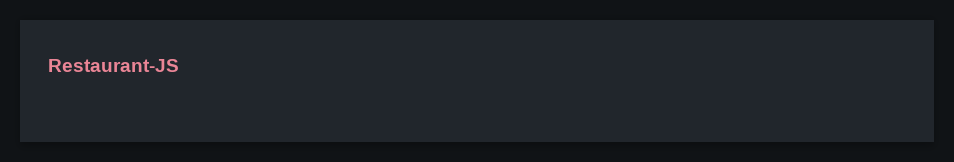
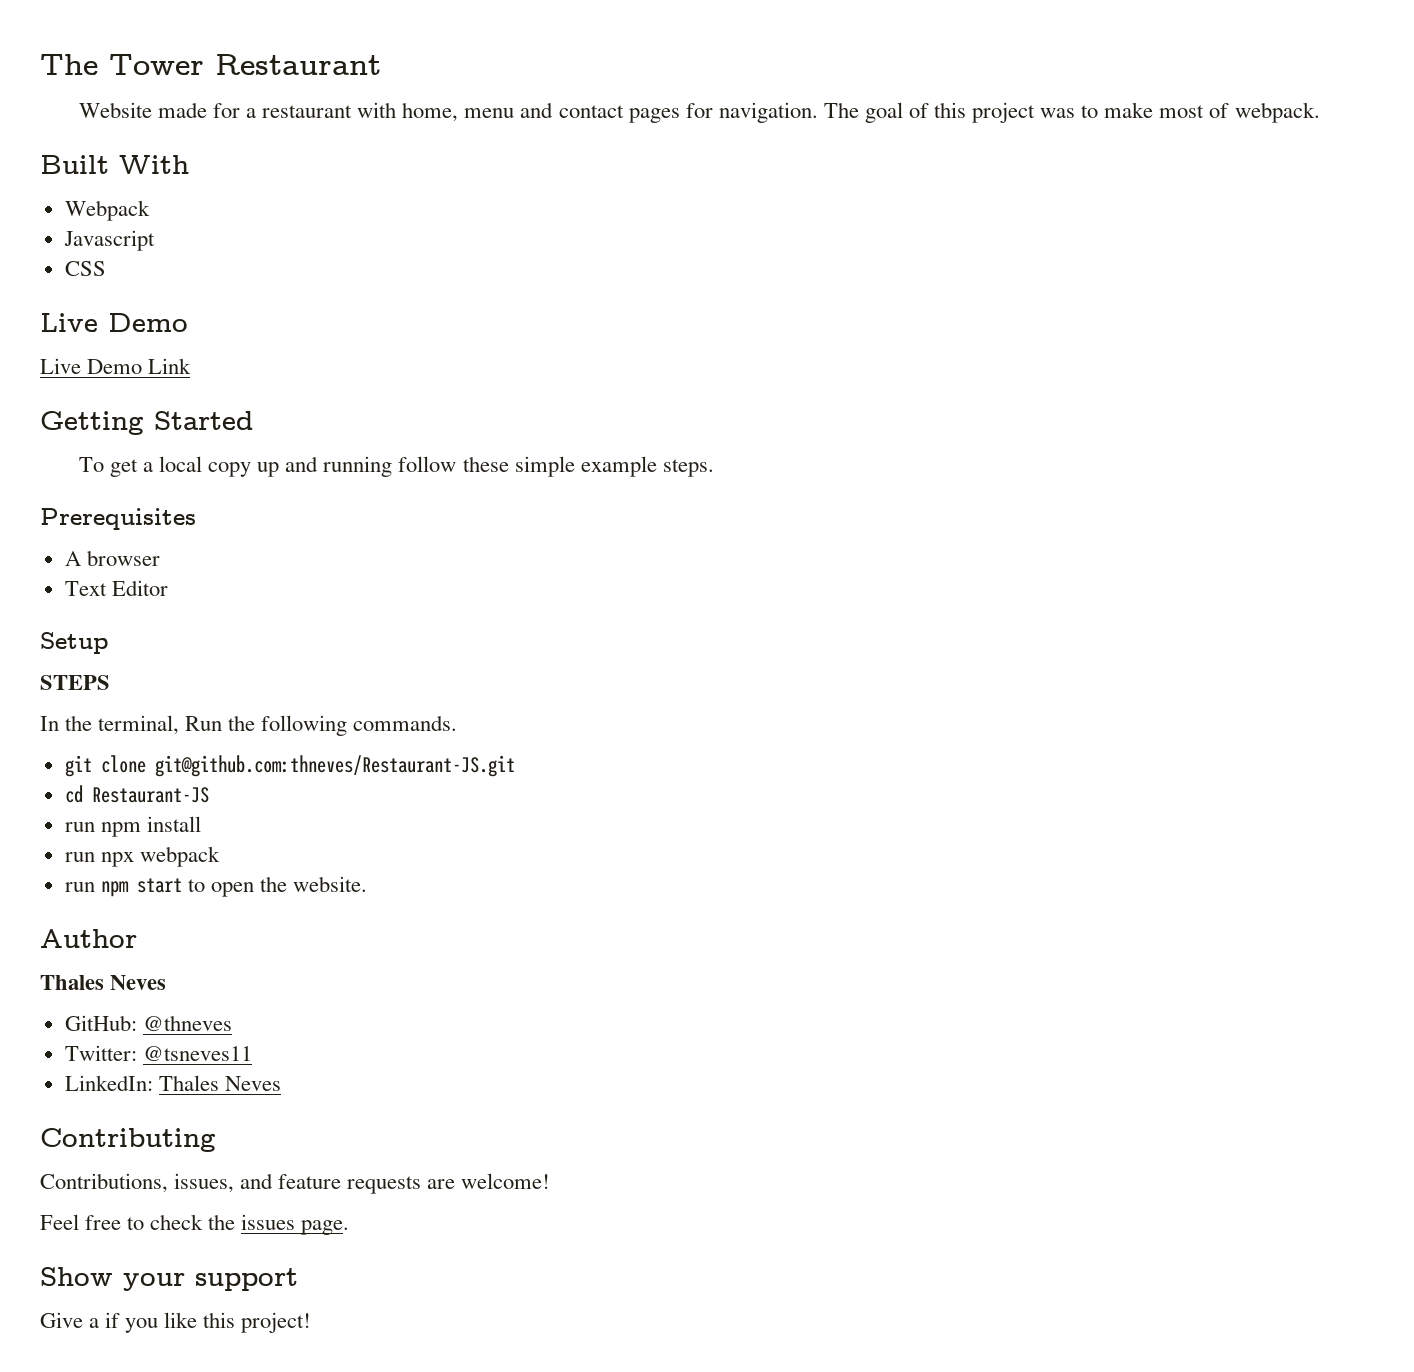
[48,59,179,72] Restaurant-JS -> [40,54,381,75] [78,102,1320,123] [40,155,189,174] [64,200,150,221] [63,230,155,251] [64,261,106,276] [40,313,188,332] [40,358,192,374] [40,411,253,435] [78,456,714,477] [40,508,196,530] [64,550,160,566] [64,580,168,596] [40,632,108,654] [40,675,110,690] [40,715,458,736] [64,755,515,777] [64,785,209,803] [64,816,201,837] [64,846,220,867] [64,876,368,897] [40,929,137,948] [40,975,167,990] [64,1015,232,1031] [64,1045,252,1061] [64,1075,281,1091] [40,1128,216,1152] [40,1173,551,1194] [40,1214,350,1235] [40,1267,298,1291] [40,1312,312,1333] The Tower Restaurant // Website made for a restaurant with home, menu and contact pages for navigation. The goal of this project was to make most of webpack. // Built With // Webpack // Javascript // CSS // Live Demo // Live Demo Link // Getting Started // To get a local copy up and running follow these simple example steps. // Prerequisites // A browser // Text Editor // Setup // STEPS // In the terminal, Run the following commands. // git clone git@github.com:thneves/Restaurant-JS.git // cd Restaurant-JS // run npm install // run npx webpack // run npm start to open the website. // Author // Thales Neves // GitHub: @thneves // Twitter: @tsneves11 // LinkedIn: Thales Neves // Contributing // Contributions, issues, and feature requests are welcome! // Feel free to check the issues page. // Show your support // Give a if you like this project!

